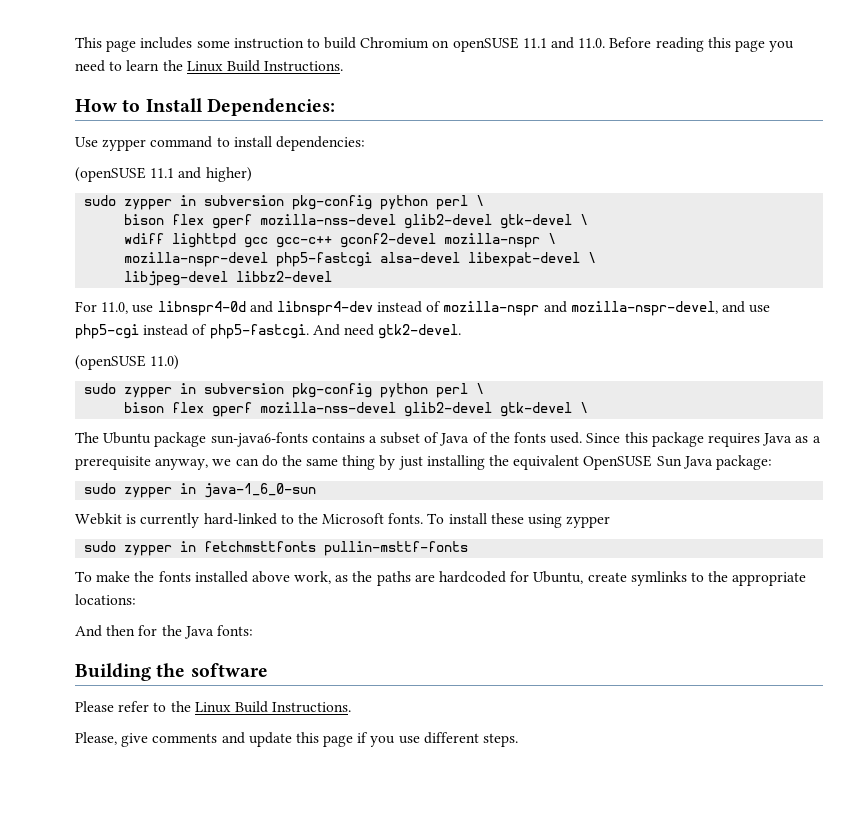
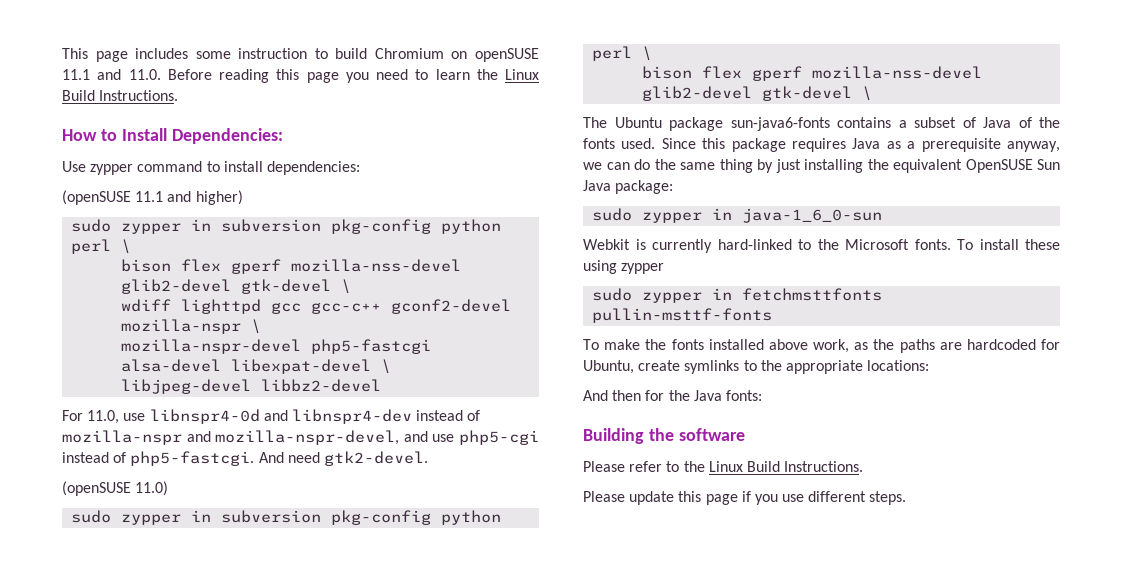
[75,732,245,747] Please, give comments and -> [583,491,625,502] Please

